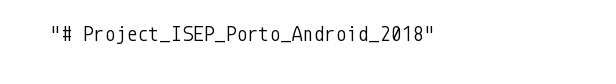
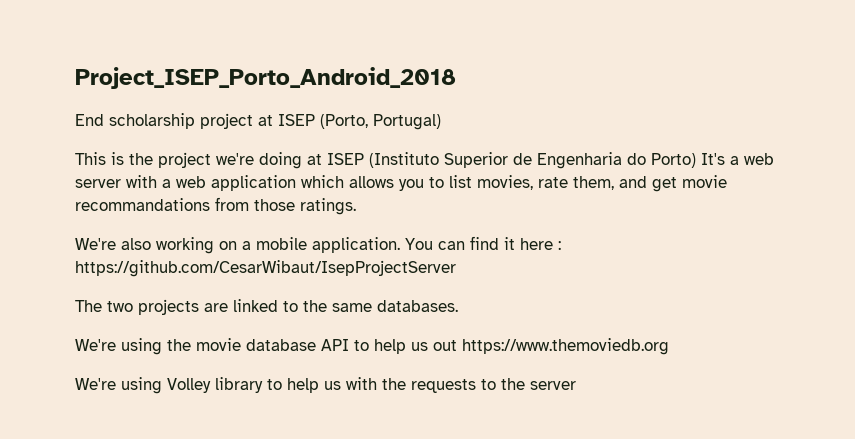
[49,26,434,44] "# Project_ISEP_Porto_Android_2018" -> [75,67,456,89] [75,113,441,130] [75,152,774,169] [75,175,727,192] [75,197,356,215] [75,236,561,254] [75,260,456,277] [75,299,458,315] [75,338,669,355] [75,377,576,394] Project_ISEP_Porto_Android_2018 // End scholarship project at ISEP (Porto, Portugal) // This is the project we're doing at ISEP (Instituto Superior de Engenharia do Porto) It's a web server with a web application which allows you to list movies, rate them, and get movie recommandations from those ratings. // We're also working on a mobile application. You can find it here : https://github.com/CesarWibaut/IsepProjectServer // The two projects are linked to the same databases. // We're using the movie database API to help us out https://www.themoviedb.org // We're using Volley library to help us with the requests to the server

